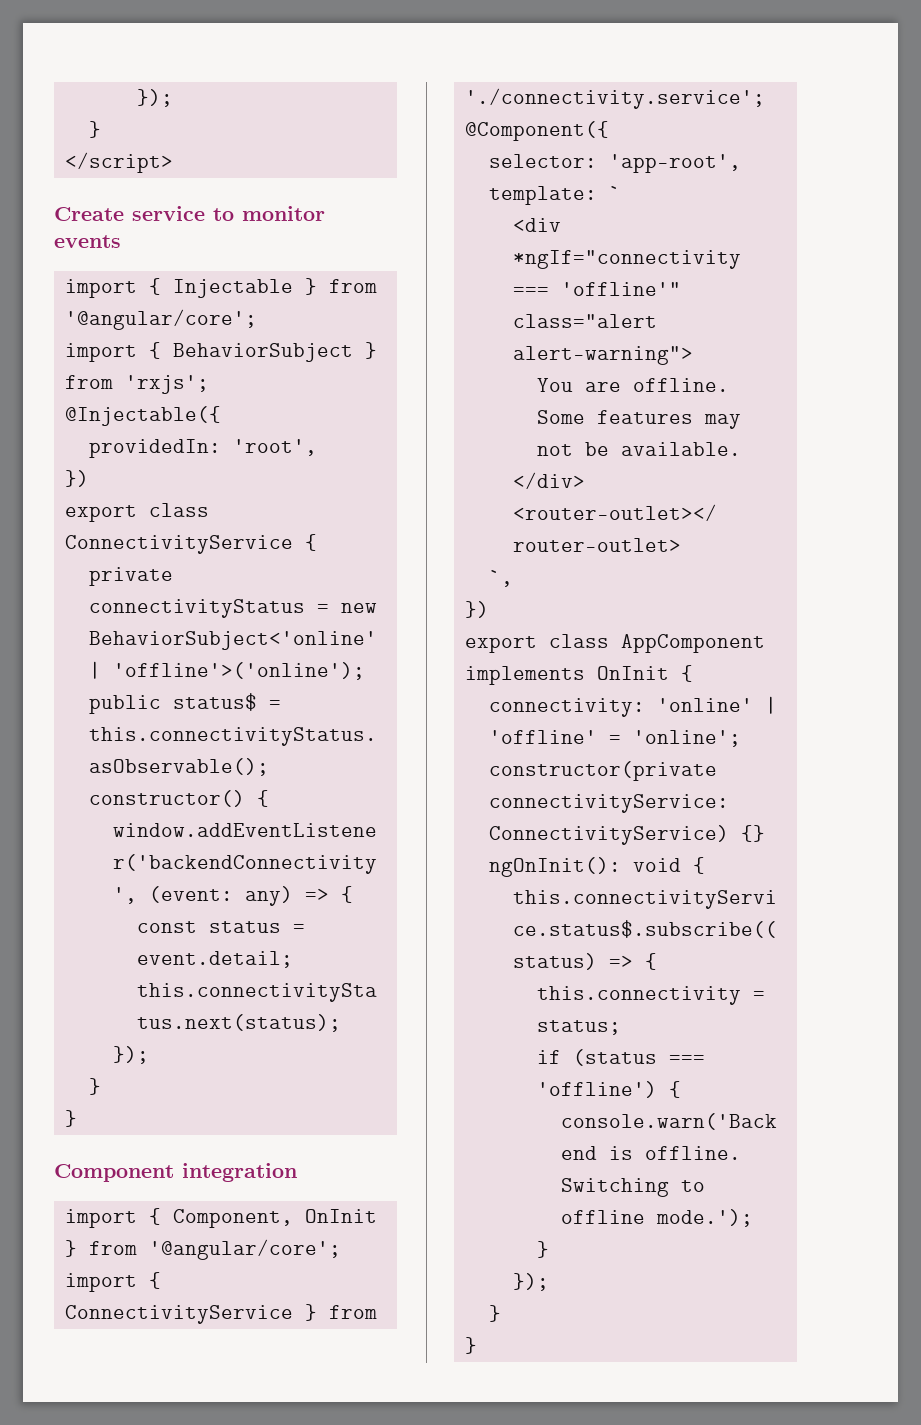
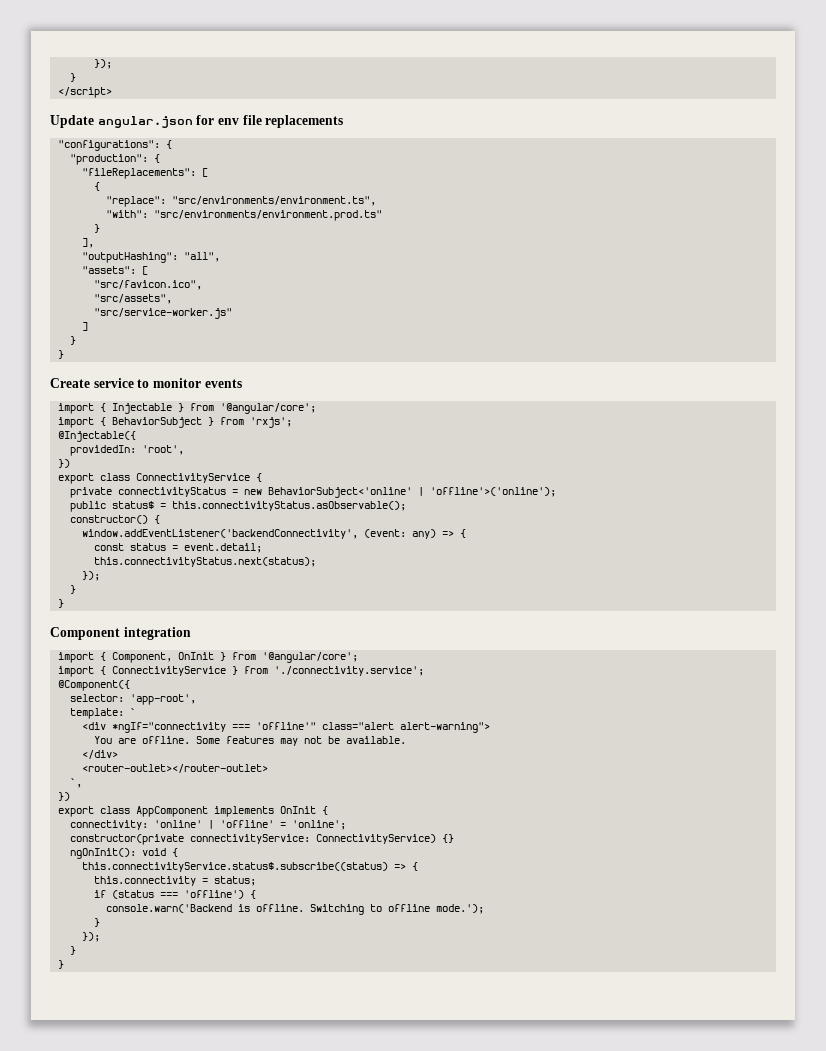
(174, 162) none -> [50,115,344,128] [57,140,172,151] [69,154,160,165] [81,168,208,179] [93,182,100,191] [105,196,376,207] [105,210,382,221] [93,224,100,233] [81,238,94,248] [81,252,220,263] [81,266,148,275] [93,280,202,290] [93,294,172,304] [93,308,232,319] [81,322,88,331] [69,336,76,345] [57,350,64,359] // Update angular.json for env file replacements // "configurations": { // "production": { // "fileReplacements": [ // { // "replace": "src/environments/environment.ts", // "with": "src/environments/environment.prod.ts" // } // ], // "outputHashing": "all", // "assets": [ // "src/favicon.ico", // "src/assets", // "src/service-worker.js" // ] // } // }

